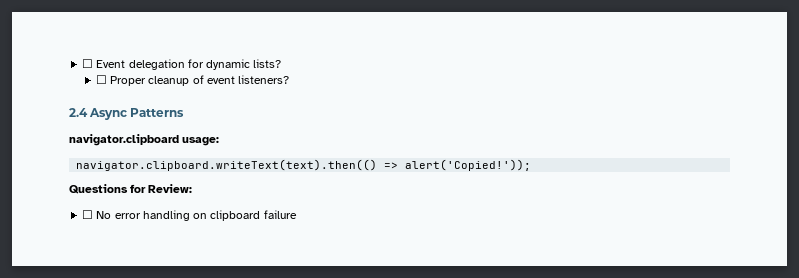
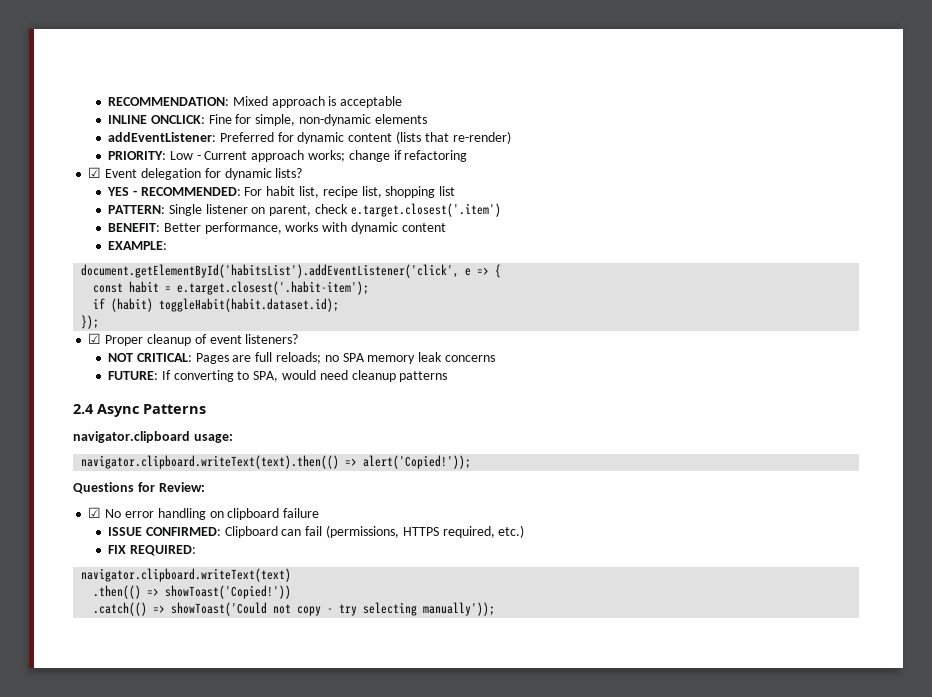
[82,59,94,68] ☐ -> [108,96,403,108] [108,114,427,126] [108,131,511,144] [108,150,468,162] [88,167,102,178] RECOMMENDATION: Mixed approach is acceptable // INLINE ONCLICK: Fine for simple, non-dynamic elements // addEventListener: Preferred for dynamic content (lists that re-render) // PRIORITY: Low - Current approach works; change if refactoring // ☑
[95,75,107,84] ☐ -> [107,186,456,198] [108,203,501,217] [108,222,446,234] [108,241,168,250] [81,264,502,278] [93,281,370,295] [93,298,340,312] [81,315,100,329] [88,333,102,344] YES - RECOMMENDED: For habit list, recipe list, shopping list // PATTERN: Single listener on parent, check e.target.closest('.item') // BENEFIT: Better performance, works with dynamic content // EXAMPLE: // document.getElementById('habitsList').addEventListener('click', e => { // const habit = e.target.closest('.habit-item'); // if (habit) toggleHabit(habit.dataset.id); // }); // ☑
(290, 79) none -> [108,352,495,364] [108,370,448,382] // NOT CRITICAL: Pages are full reloads; no SPA memory leak concerns // FUTURE: If converting to SPA, would need cleanup patterns
[82,210,94,219] ☐ -> [88,507,102,518] ☑
(297, 214) none -> [108,525,525,538] [108,545,196,556] [81,568,292,582] [93,585,292,599] [93,602,496,616] // ISSUE CONFIRMED: Clipboard can fail (permissions, HTTPS required, etc.) // FIX REQUIRED: // navigator.clipboard.writeText(text) // .then(() => showToast('Copied!')) // .catch(() => showToast('Could not copy - try selecting manually'));

